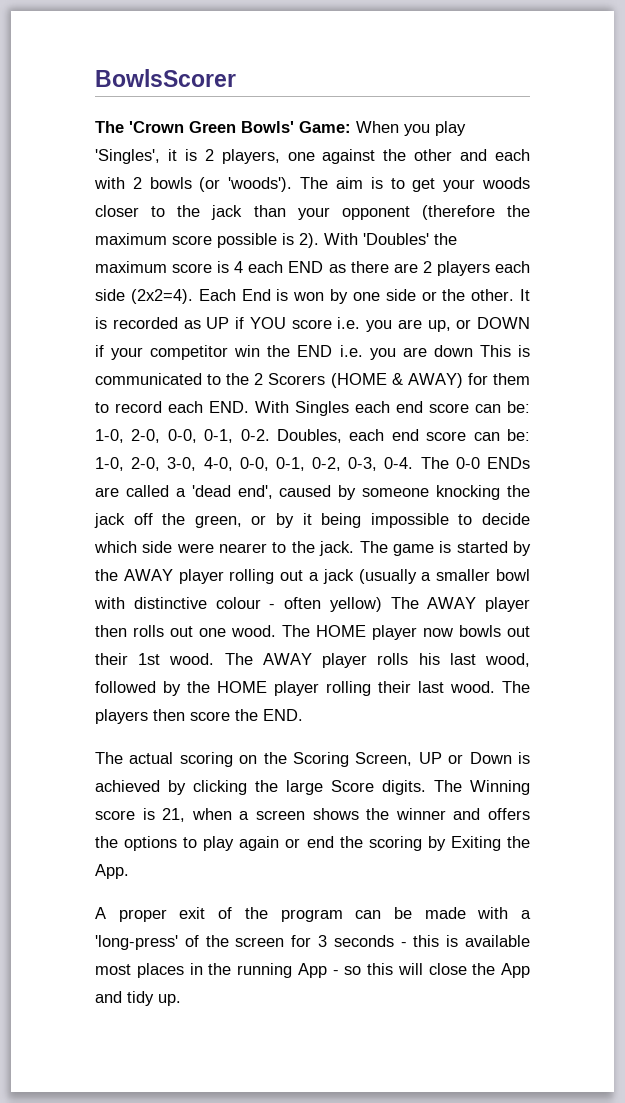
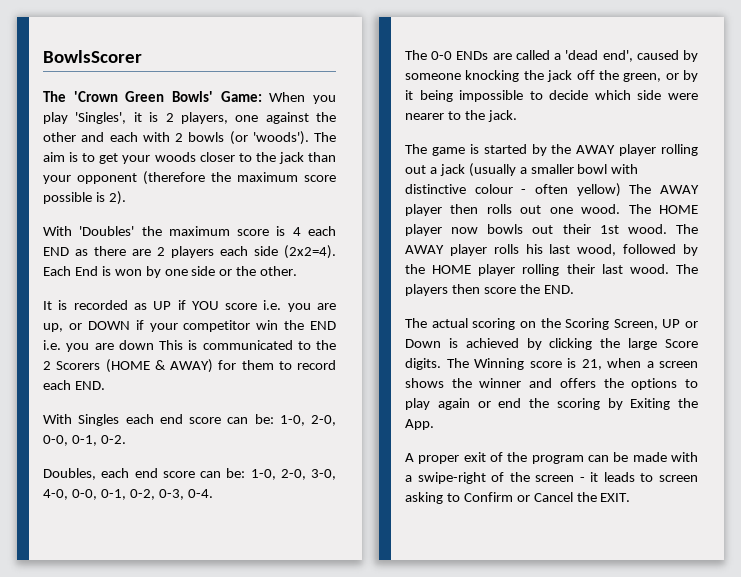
(319, 240) none -> (126, 198) //
(515, 295) none -> (298, 271) //
(249, 407) none -> (105, 385) //
(270, 435) none -> (126, 439) //
(414, 463) none -> (213, 493) //
(355, 548) none -> (517, 116) //
[95,935,178,950] 'long-press' -> [417,472,486,484] swipe-right
[291,935,531,947] [95,963,530,978] [95,991,181,1006] for 3 seconds - this is available most places in the running App - so this will close the App and tidy up. -> [579,472,698,482] [405,492,631,504] - it leads to screen asking to Confirm or Cancel the EXIT.

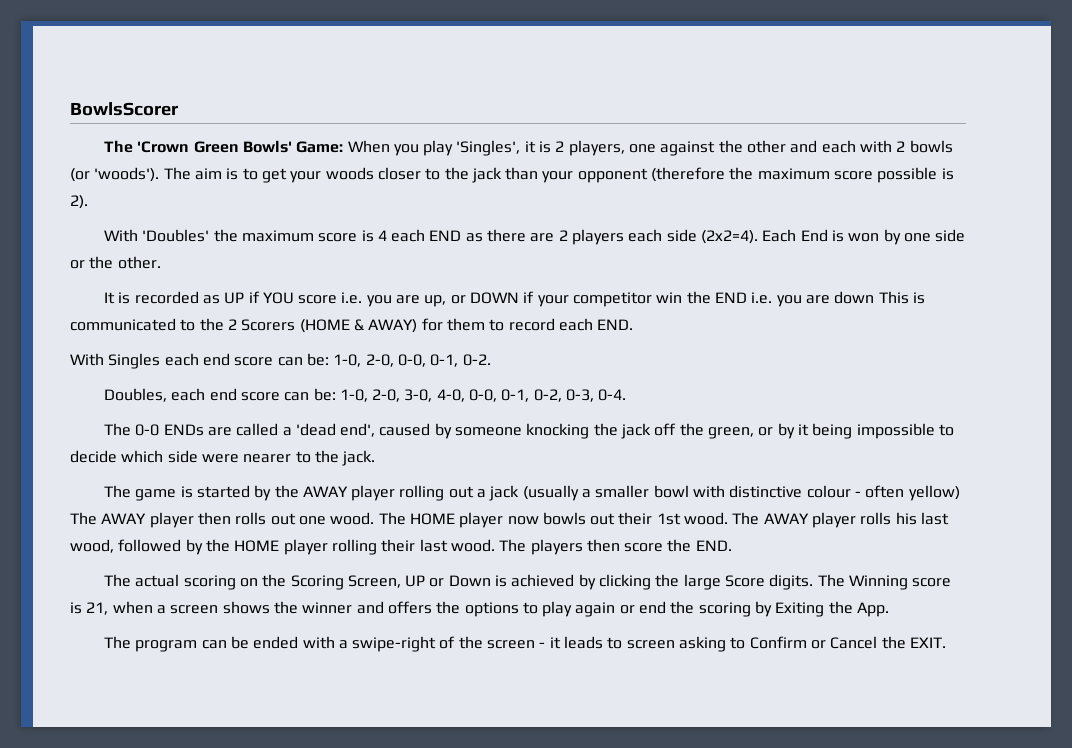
[405,452,528,464] A proper exit of the -> [103,636,131,649] The
[632,452,667,462] made -> [253,636,299,649] ended

